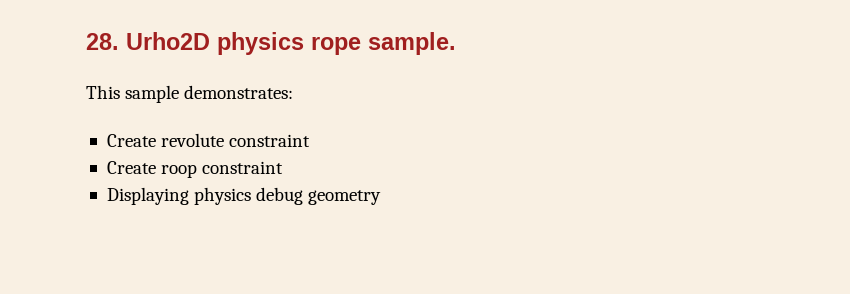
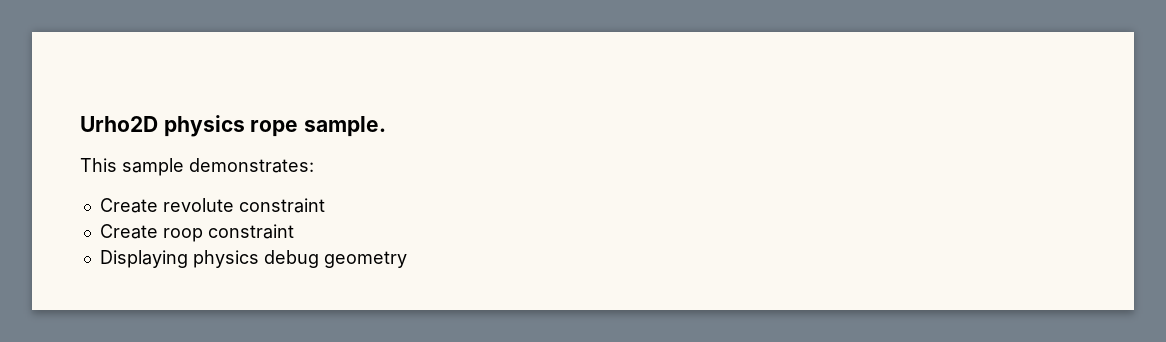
[86,33,119,50] 28. -> (80, 124) none

